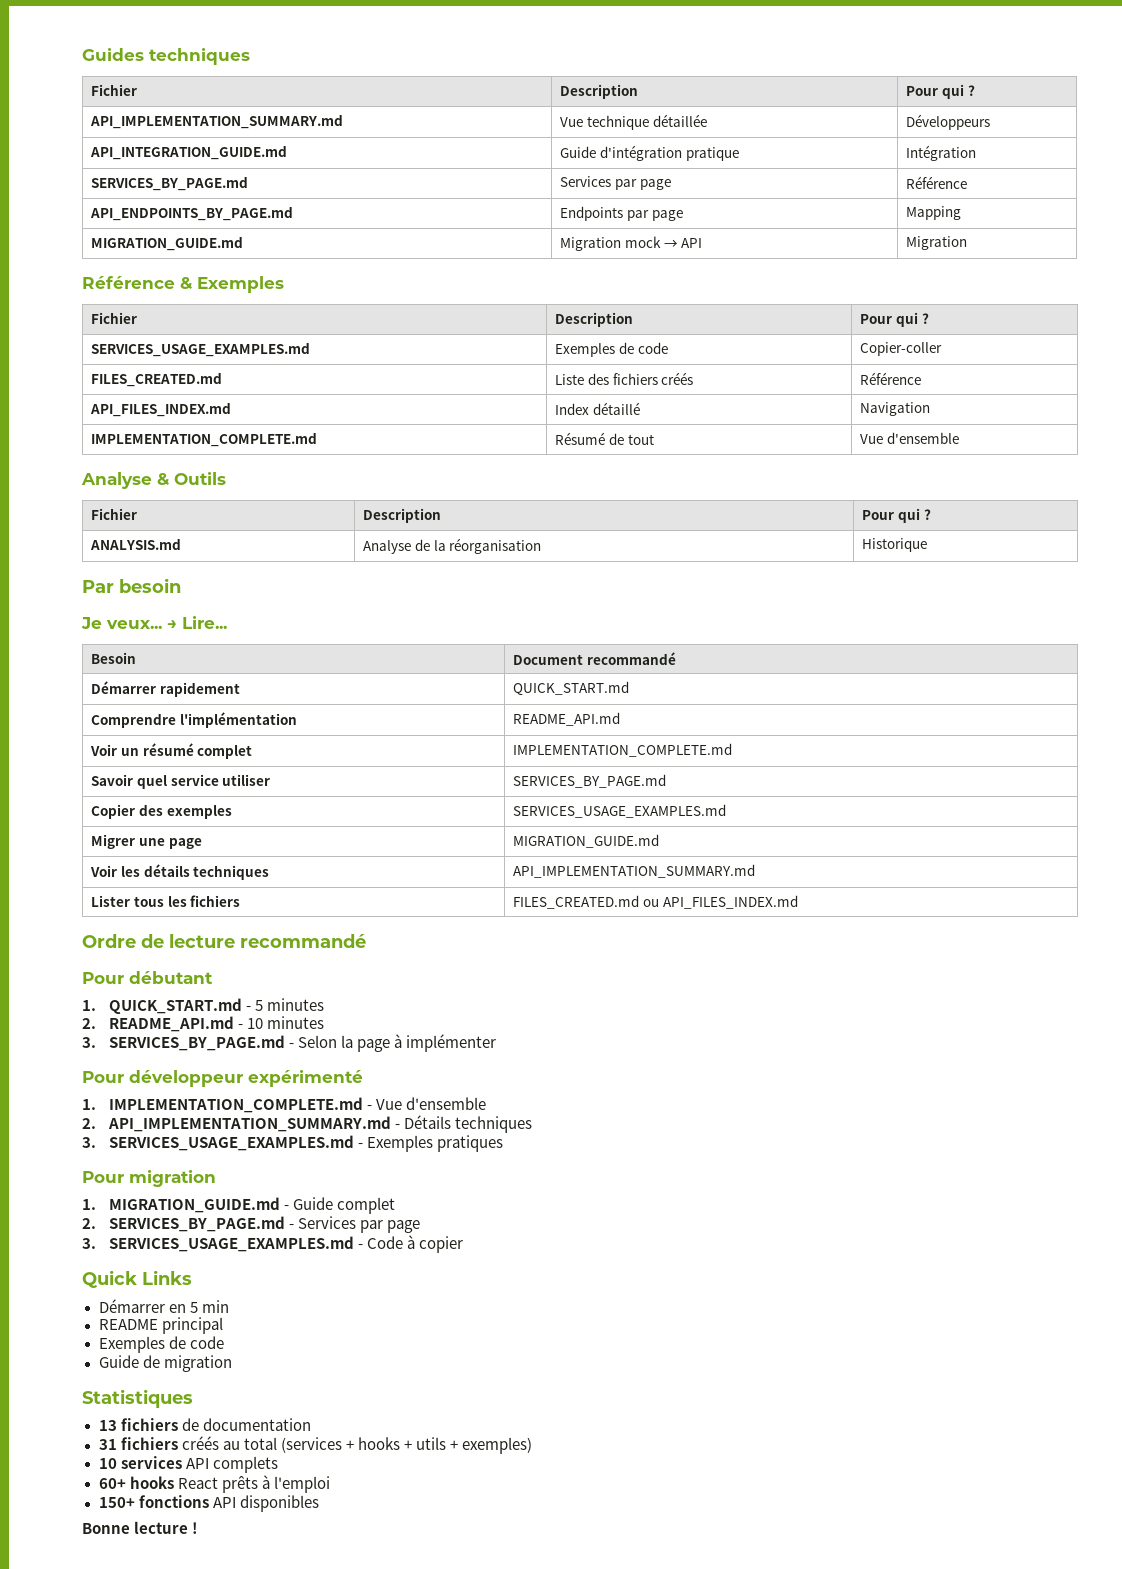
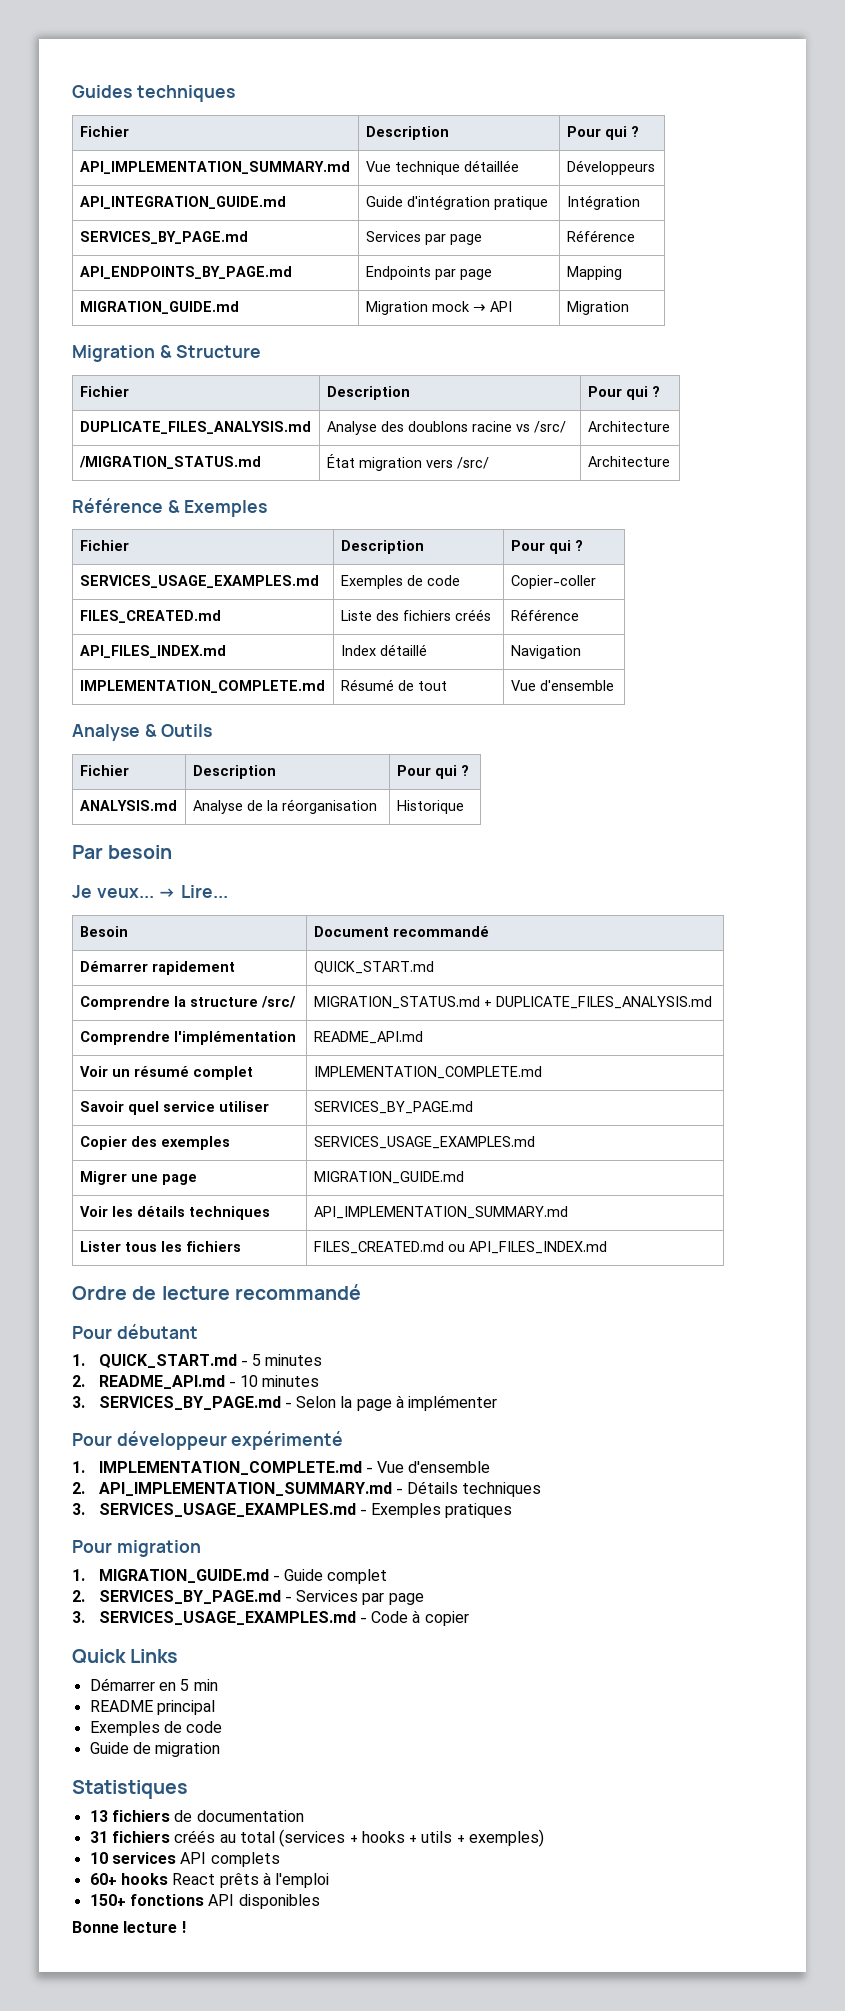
(968, 243) none -> [72,345,262,362] [79,386,129,397] [326,386,410,400] [587,386,660,400] [79,421,311,434] [326,421,566,435] [587,421,670,432] [78,456,261,469] [326,454,489,471] [587,456,670,467] // Migration & Structure // Fichier | Description | Pour qui ? // DUPLICATE_FILES_ANALYSIS.md | Analyse des doublons racine vs /src/ | Architecture // /MIGRATION_STATUS.md | État migration vers /src/ | Architecture
(630, 688) none -> [79,996,296,1010] [313,996,712,1009] // Comprendre la structure /src/ | MIGRATION_STATUS.md + DUPLICATE_FILES_ANALYSIS.md

